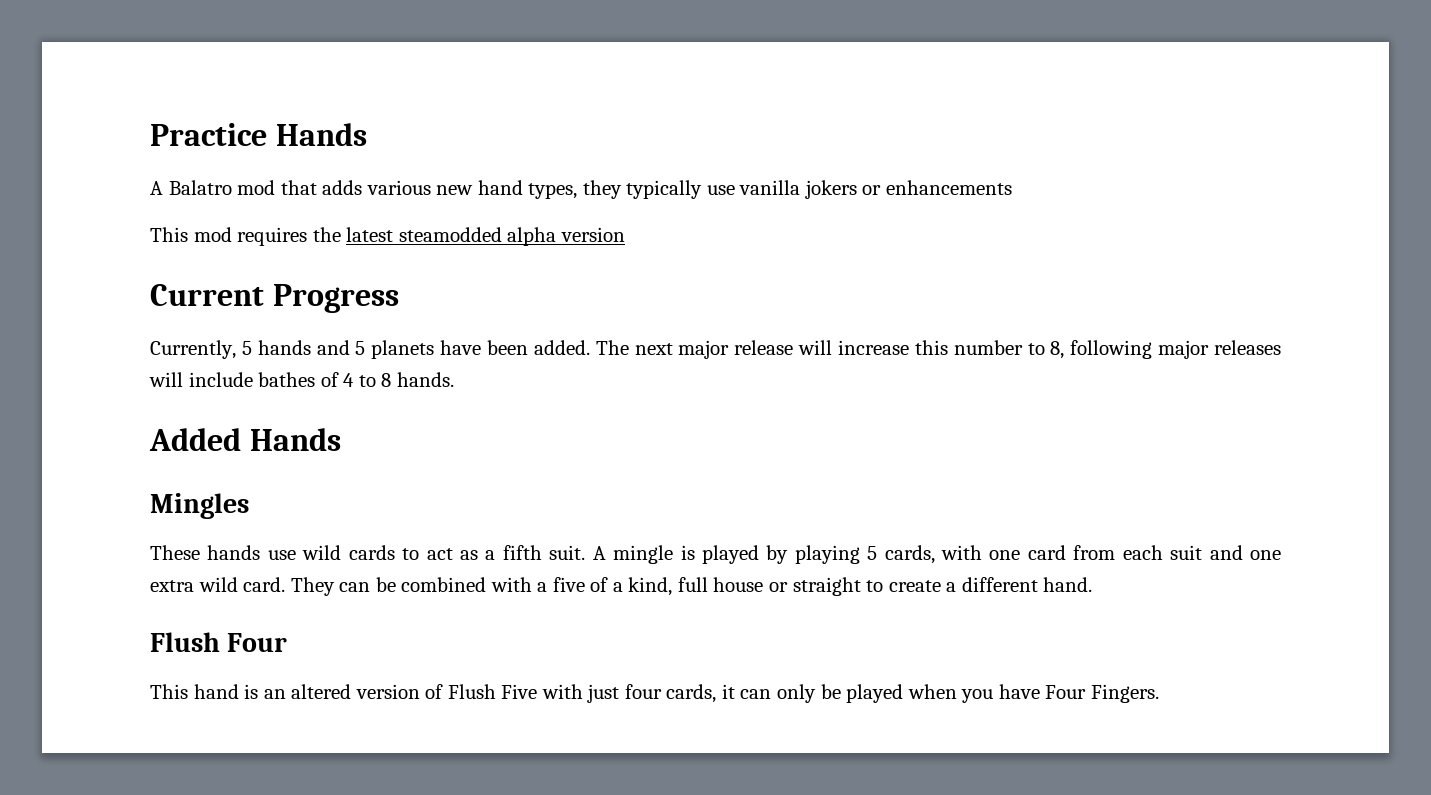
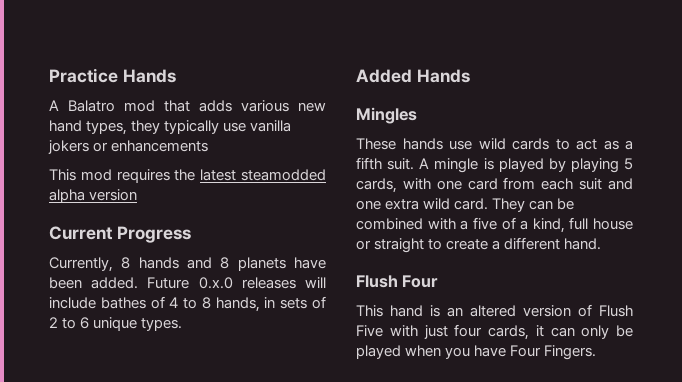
[241,341,252,355] 5 -> [121,257,131,269] 8
[355,341,366,355] 5 -> [220,257,230,269] 8
[595,340,1210,359] The next major release will increase this number to 8, following major -> [147,277,233,289] Future 0.x.0
[396,372,454,387] hands. -> [215,296,326,312] [49,317,183,331] hands, in sets of 2 to 6 unique types.

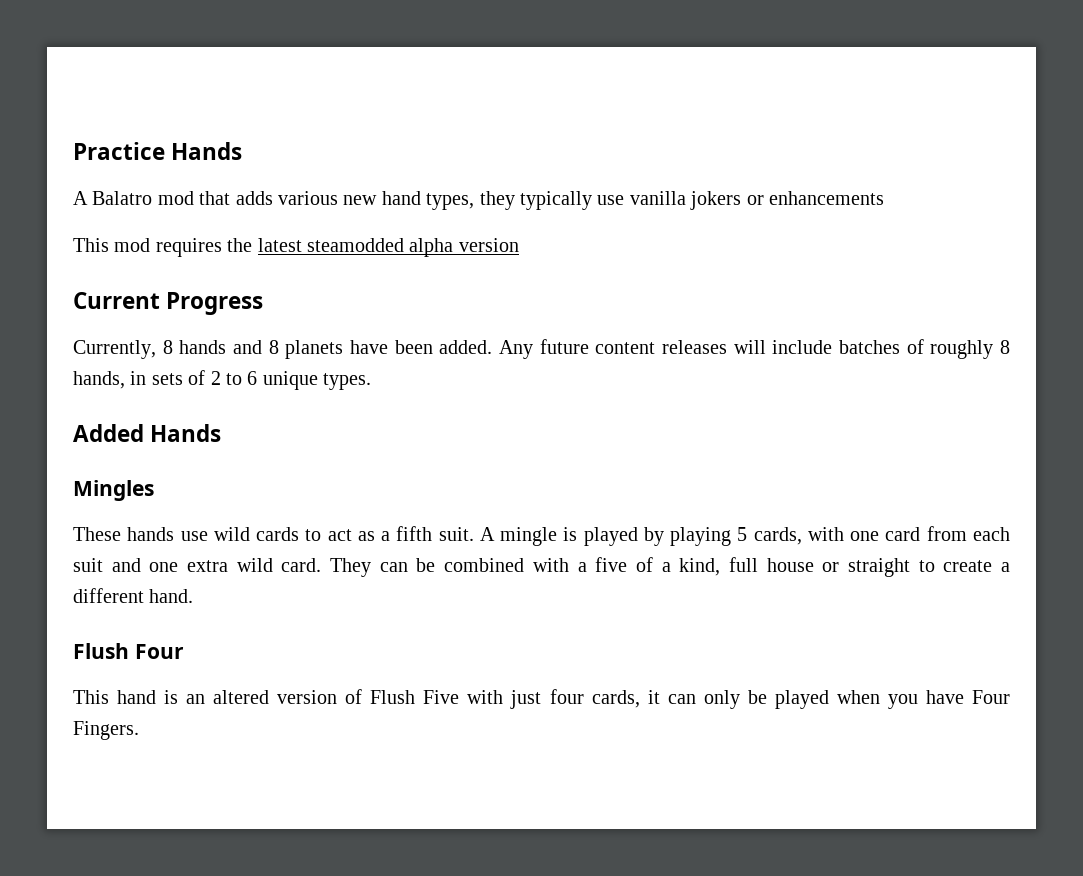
[147,277,326,289] [49,296,198,309] Future 0.x.0 releases will include bathes of 4 to -> [499,339,994,359] Any future content releases will include batches of roughly

